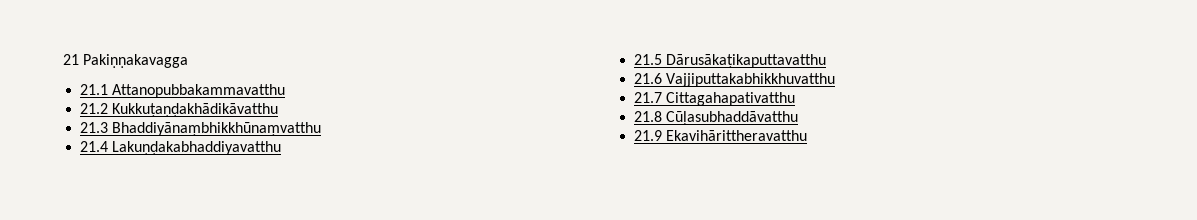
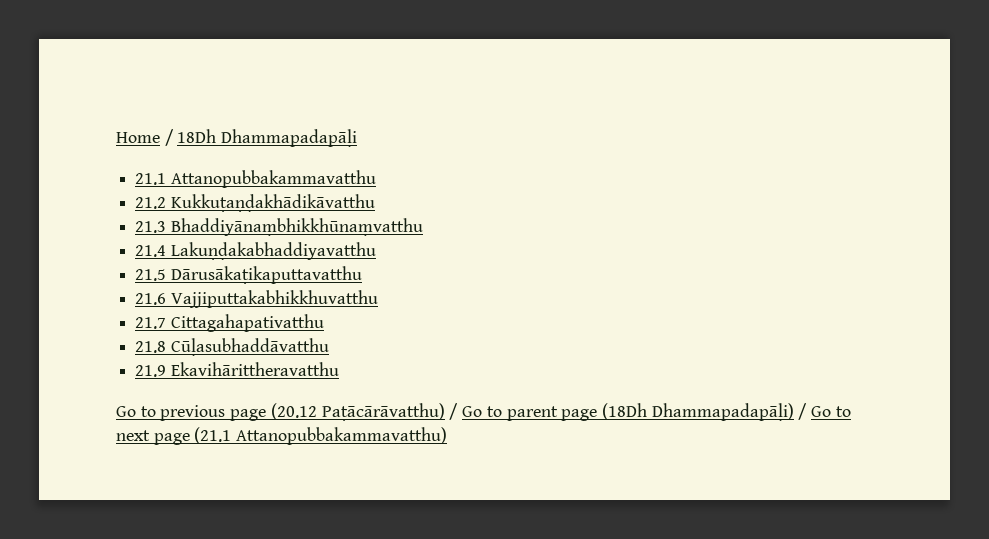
[63,54,189,68] 21 Pakiṇṇakavagga -> [116,129,358,147] Home / 18Dh Dhammapadapāḷi
(808, 135) none -> [116,403,851,421] [116,427,448,445] // Go to previous page (20.12 Paṭācārāvatthu) / Go to parent page (18Dh Dhammapadapāḷi) / Go to next page (21.1 Attanopubbakammavatthu)

